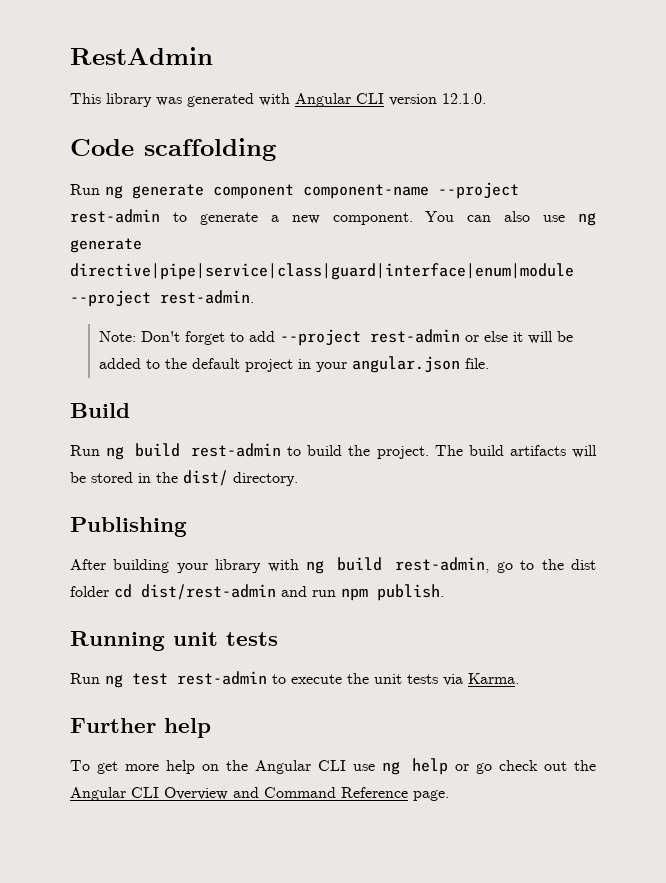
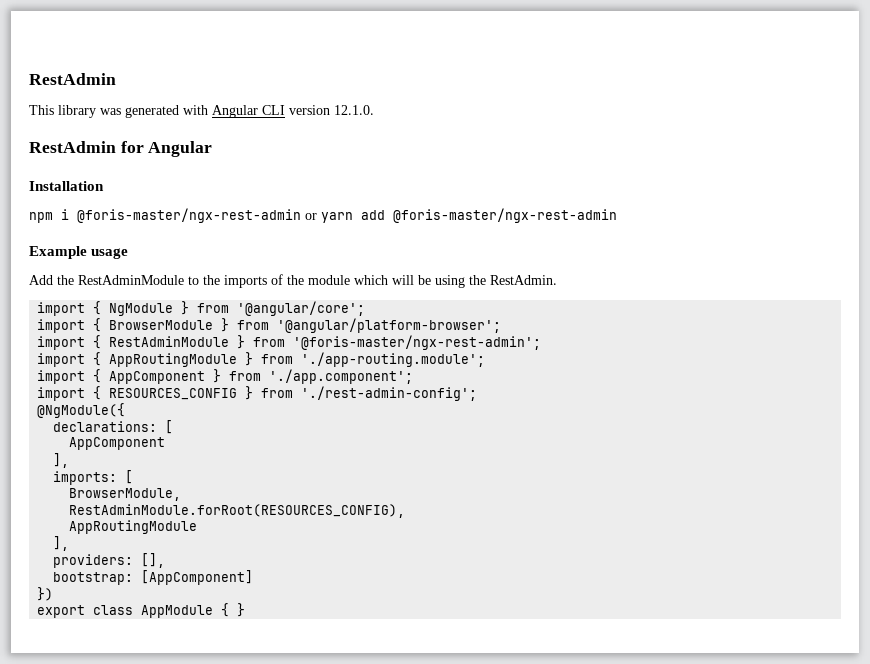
[70,138,276,161] [70,182,519,199] [70,209,596,226] [70,238,142,253] [70,263,574,280] [70,290,254,307] [99,329,574,346] [99,356,490,373] [70,403,130,418] [70,443,597,460] [70,470,298,486] [70,517,187,537] [70,557,597,574] [70,584,444,601] [70,631,278,651] [70,671,519,688] [70,718,211,738] [70,758,597,775] [70,787,449,801] Code scaffolding // Run ng generate component component-name --project rest-admin to generate a new component. You can also use ng generate directive|pipe|service|class|guard|interface|enum|module --project rest-admin. // Note: Don't forget to add --project rest-admin or else it will be added to the default project in your angular.json file. // Build // Run ng build rest-admin to build the project. The build artifacts will be stored in the dist/ directory. // Publishing // After building your library with ng build rest-admin, go to the dist folder cd dist/rest-admin and run npm publish. // Running unit tests // Run ng test rest-admin to execute the unit tests via Karma. // Further help // To get more help on the Angular CLI use ng help or go check out the Angular CLI Overview and Command Reference page. -> [29,141,213,157] [29,181,104,191] [29,208,617,223] [29,246,129,259] [29,274,557,288] [37,301,366,316] [37,318,502,333] [37,335,542,350] [37,352,486,367] [37,369,414,384] [37,386,478,401] [37,403,126,418] [53,420,174,434] [69,437,166,450] [53,453,70,468] [53,470,134,485] [69,488,182,501] [69,504,406,518] [69,520,198,534] [53,536,70,551] [53,553,166,568] [53,570,254,585] [37,587,54,601] [37,603,246,618] RestAdmin for Angular // Installation // npm i @foris-master/ngx-rest-admin or yarn add @foris-master/ngx-rest-admin // Example usage // Add the RestAdminModule to the imports of the module which will be using the RestAdmin. // import { NgModule } from '@angular/core'; // import { BrowserModule } from '@angular/platform-browser'; // import { RestAdminModule } from '@foris-master/ngx-rest-admin'; // import { AppRoutingModule } from './app-routing.module'; // import { AppComponent } from './app.component'; // import { RESOURCES_CONFIG } from './rest-admin-config'; // @NgModule({ // declarations: [ // AppComponent // ], // imports: [ // BrowserModule, // RestAdminModule.forRoot(RESOURCES_CONFIG), // AppRoutingModule // ], // providers: [], // bootstrap: [AppComponent] // }) // export class AppModule { }

